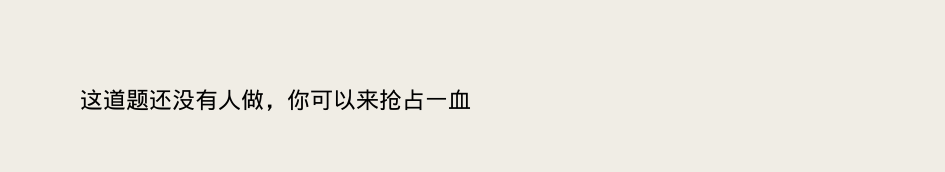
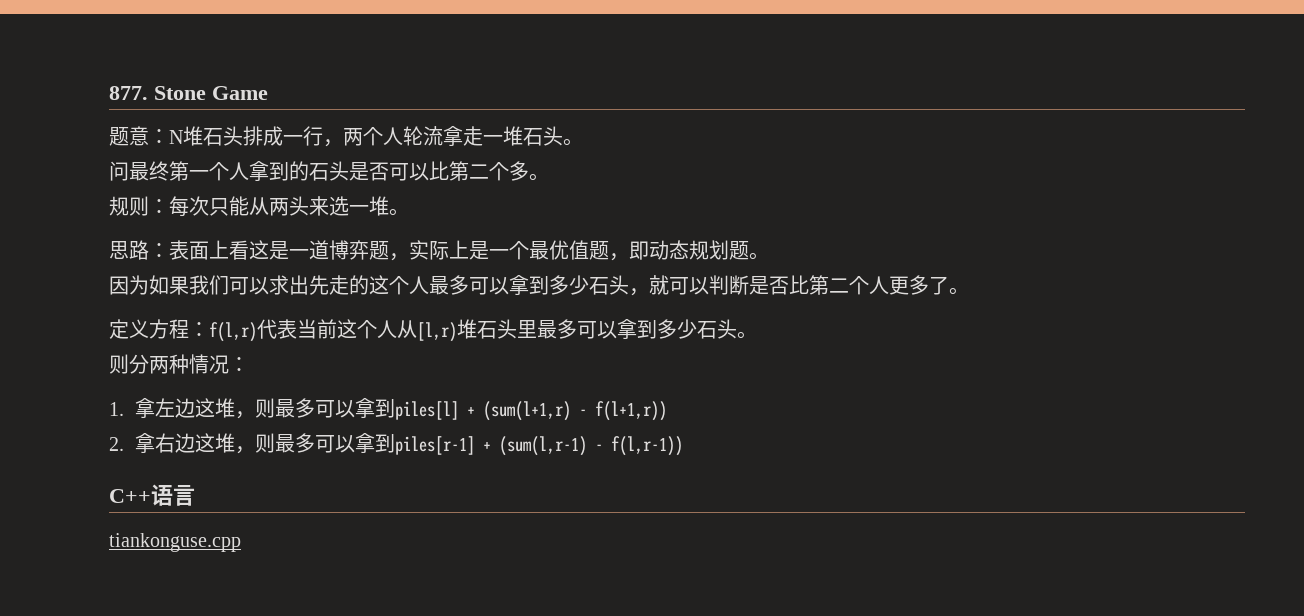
[80,89,471,111] 这道题还没有人做，你可以来抢占一血 -> [109,86,268,100] [109,126,583,147] [109,161,549,182] [109,196,409,217] [109,240,769,261] [109,275,969,296] [109,319,757,342] [109,354,249,374] [109,398,667,421] [109,433,683,456] [109,484,195,506] [109,533,241,552] 877. Stone Game // 题意：N堆石头排成一行，两个人轮流拿走一堆石头。 // 问最终第一个人拿到的石头是否可以比第二个多。 // 规则：每次只能从两头来选一堆。 // 思路：表面上看这是一道博弈题，实际上是一个最优值题，即动态规划题。 // 因为如果我们可以求出先走的这个人最多可以拿到多少石头，就可以判断是否比第二个人更多了。 // 定义方程：f(l,r)代表当前这个人从[l,r)堆石头里最多可以拿到多少石头。 // 则分两种情况： // 1.拿左边这堆，则最多可以拿到piles[l] + (sum(l+1,r) - f(l+1,r)) // 2.拿右边这堆，则最多可以拿到piles[r-1] + (sum(l,r-1) - f(l,r-1)) // C++语言 // tiankonguse.cpp

